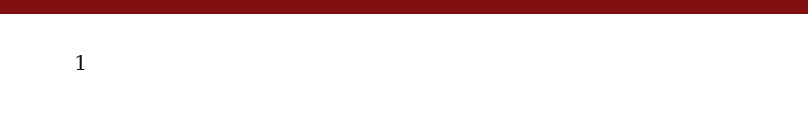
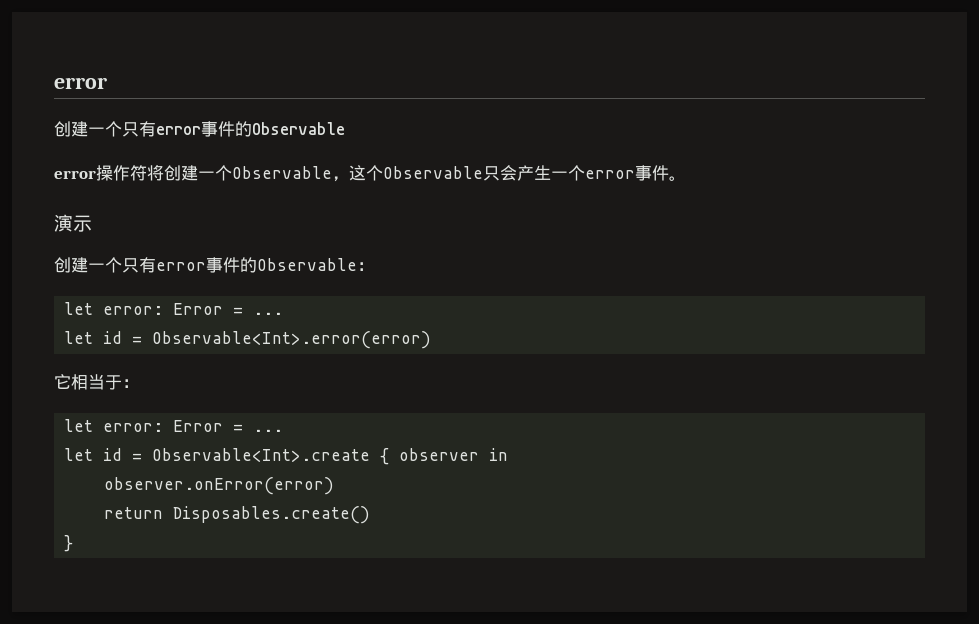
[74,55,87,70] 1 -> [54,77,107,89] [54,121,345,137] [54,165,686,182] [54,214,92,232] [54,257,374,273] [64,302,284,315] [64,331,432,349] [54,374,139,390] [64,419,284,432] [64,448,509,465] [104,477,335,495] [104,506,371,524] [64,535,74,552] error // 创建一个只有error事件的Observable // error操作符将创建一个Observable，这个Observable只会产生一个error事件。 // 演示 // 创建一个只有error事件的Observable： // let error: Error = ... // let id = Observable<Int>.error(error) // 它相当于： // let error: Error = ... // let id = Observable<Int>.create { observer in // observer.onError(error) // return Disposables.create() // }

